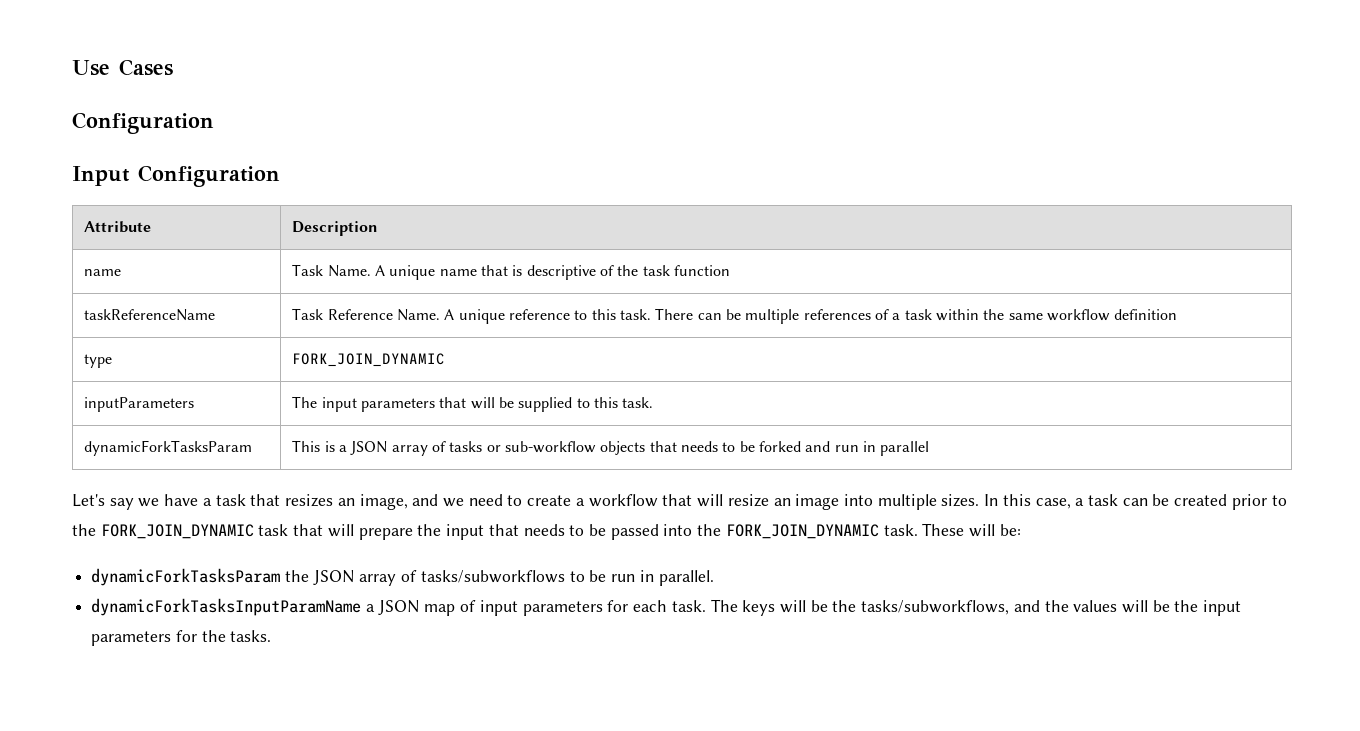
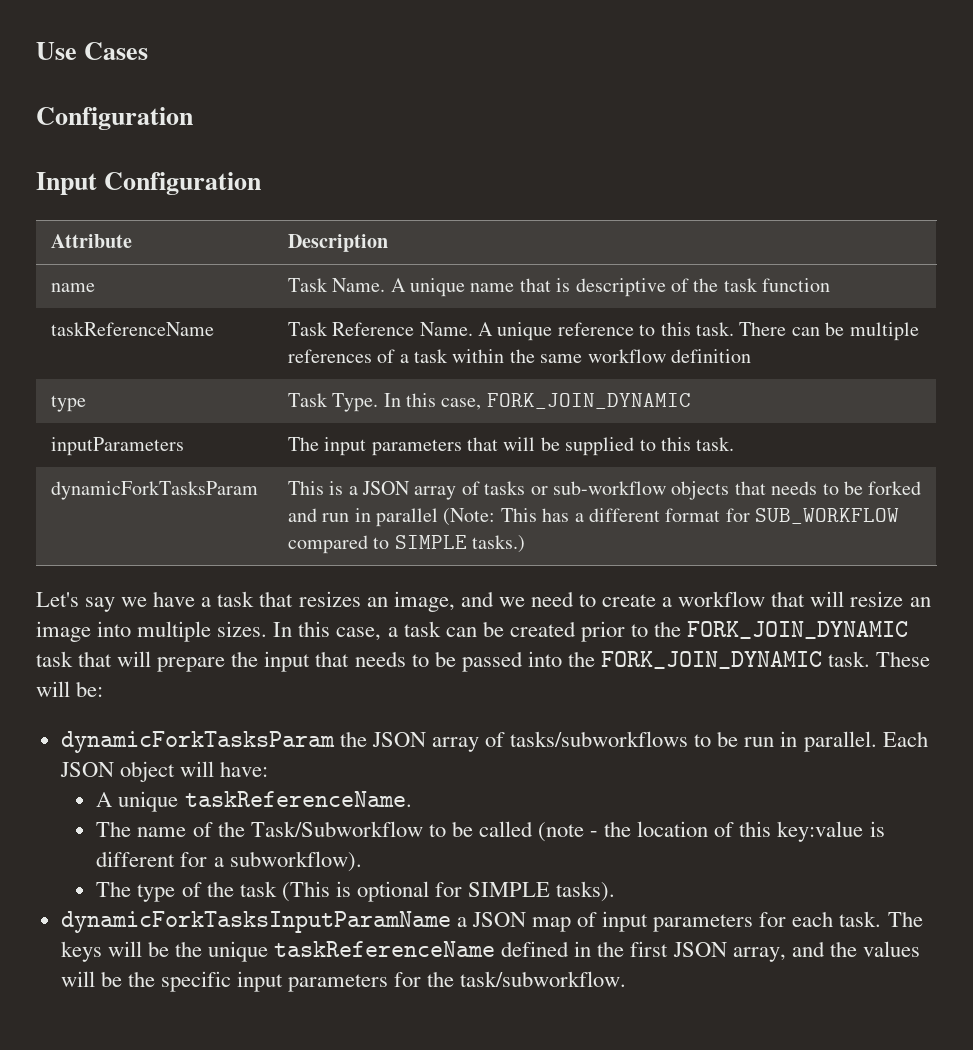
(113, 361) none -> [287,393,482,412] Task Type. In this case,
(930, 448) none -> [443,508,900,526] [287,535,526,554] (Note: This has a different format for SUB_WORKFLOW compared to SIMPLE tasks.)
(714, 578) none -> [882,731,928,747] [59,761,268,782] [96,791,412,812] [96,821,885,842] [96,851,362,872] [96,881,616,902] Each JSON object will have: // A unique taskReferenceName. // The name of the Task/Subworkflow to be called (note - the location of this key:value is different for a subworkflow). // The type of the task (This is optional for SIMPLE tasks).
[861,600,1010,615] tasks/subworkflows, -> [208,941,786,962] unique taskReferenceName defined in the first JSON array,
(1199, 606) none -> [160,971,231,992] specific
[230,630,272,642] tasks. -> [460,971,627,987] task/subworkflow.

